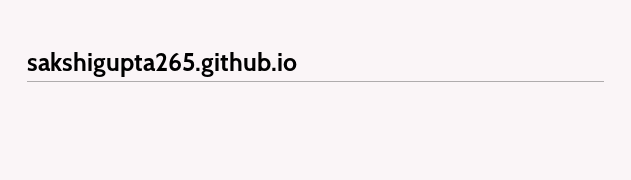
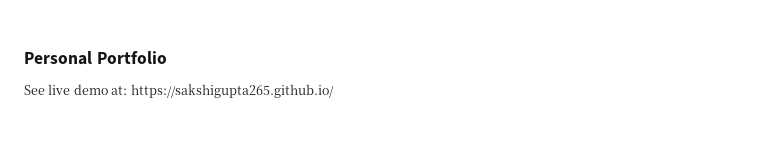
[27,52,297,77] sakshigupta265.github.io -> [24,51,167,65] [24,84,334,98] Personal Portfolio // See live demo at: https://sakshigupta265.github.io/

